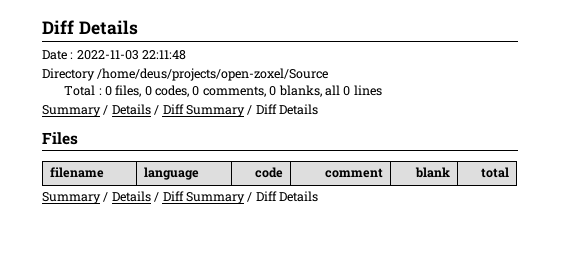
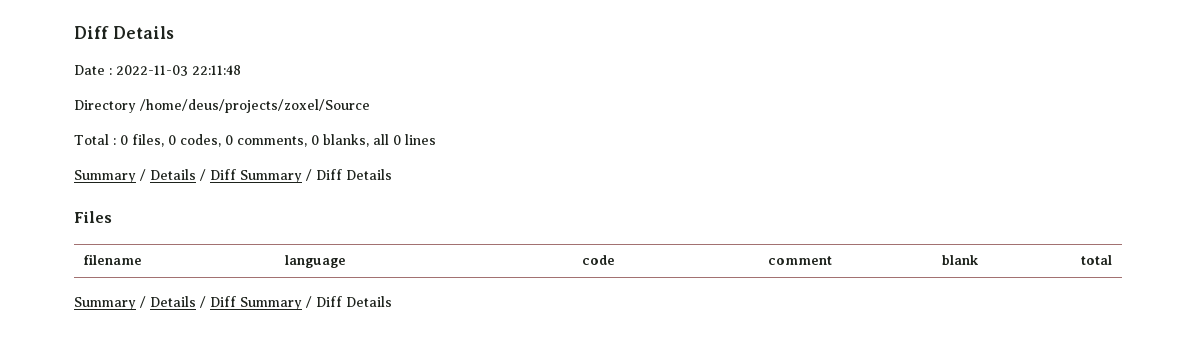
[97,68,329,81] /home/deus/projects/open-zoxel/Source -> [140,99,370,113] /home/deus/projects/zoxel/Source

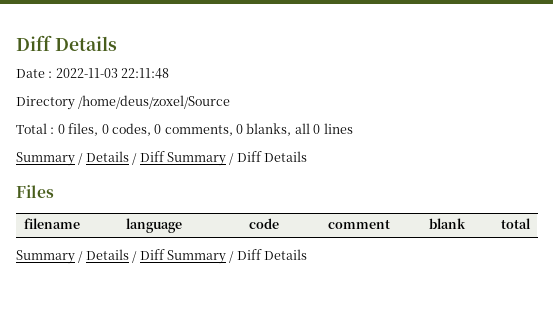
[140,99,370,113] /home/deus/projects/zoxel/Source -> [78,95,231,109] /home/deus/zoxel/Source

